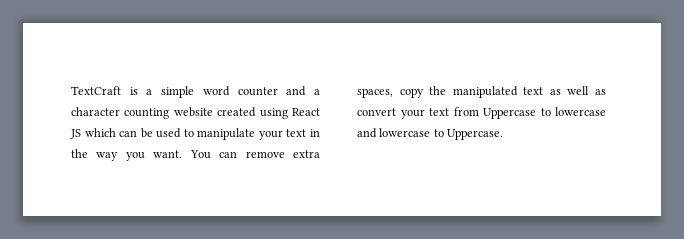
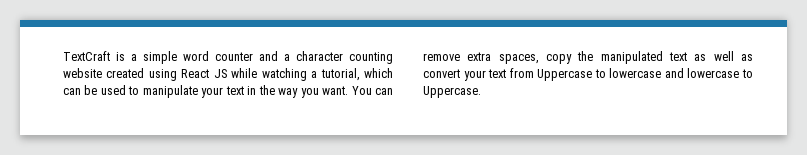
(81, 134) none -> [231,68,360,81] while watching a tutorial,

